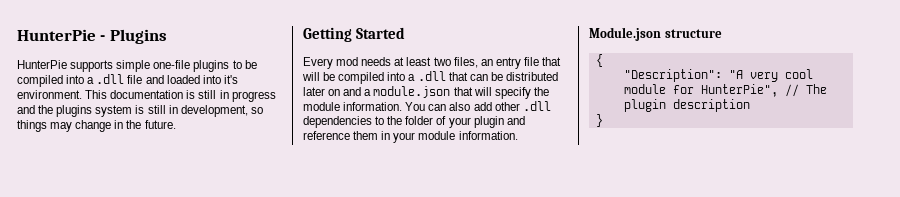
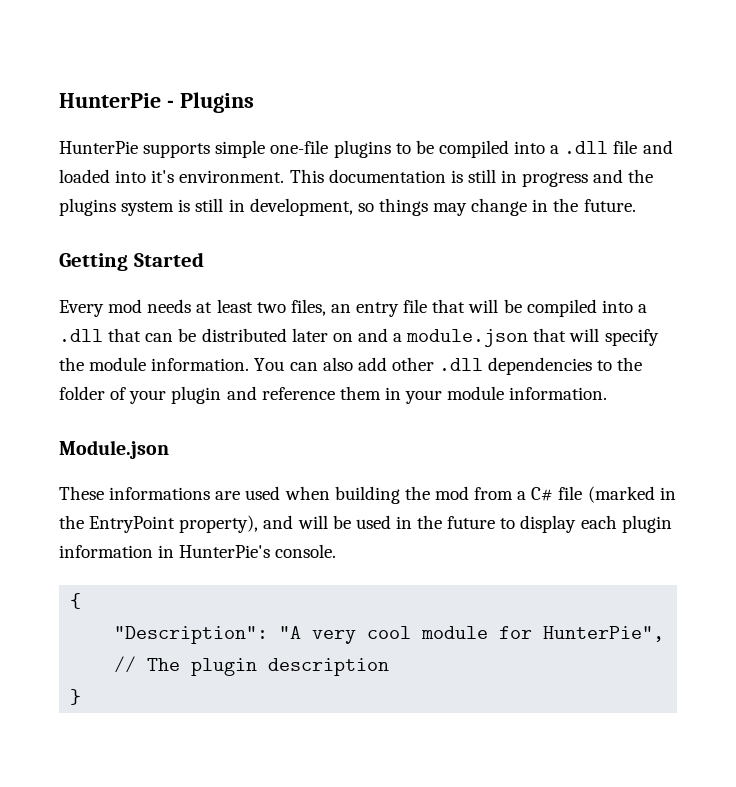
[664,29,722,38] structure -> [59,486,676,504] [59,515,672,533] [59,544,337,558] // These informations are used when building the mod from a C# file (marked in the EntryPoint property), and will be used in the future to display each plugin information in HunterPie's console.

